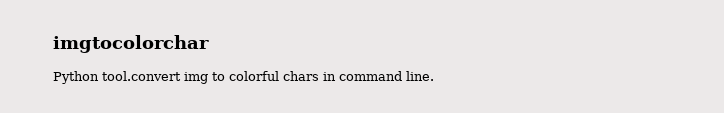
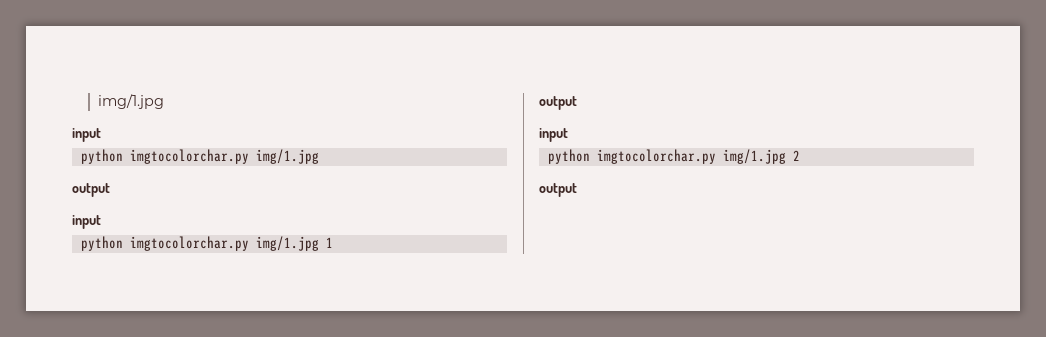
[53,35,209,53] [53,71,434,84] imgtocolorchar // Python tool.convert img to colorful chars in command line. -> [98,94,165,109] [72,128,101,142] [80,149,319,164] [72,183,110,197] [72,215,101,229] [80,236,333,251] [539,96,577,110] [539,128,568,142] [547,149,800,164] [539,183,577,197] img/1.jpg // input // python imgtocolorchar.py img/1.jpg // output // input // python imgtocolorchar.py img/1.jpg 1 // output // input // python imgtocolorchar.py img/1.jpg 2 // output

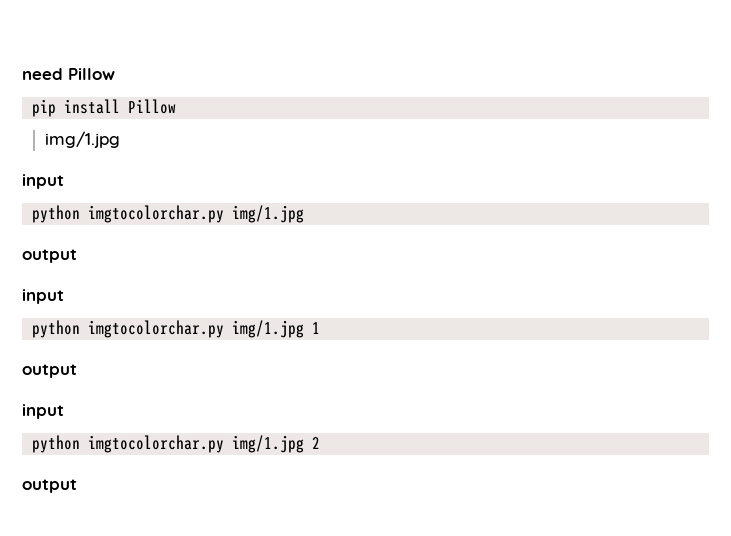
(98, 101) none -> [22,68,115,80] [32,99,177,117] need Pillow // pip install Pillow //

